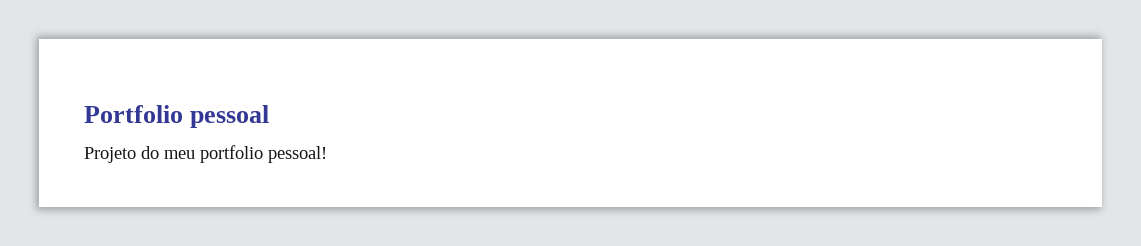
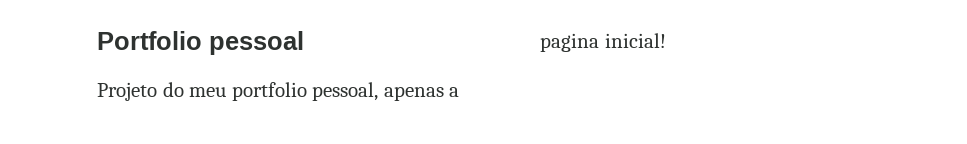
[268,146,327,163] pessoal! -> [312,82,460,101] [540,33,666,52] pessoal, apenas a pagina inicial!

